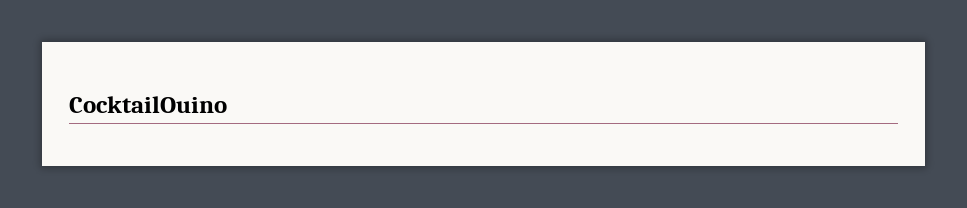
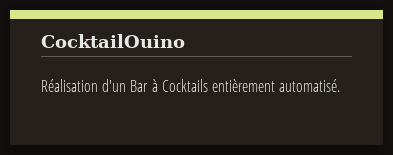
(227, 104) none -> [41,79,341,92] // Réalisation d'un Bar à Cocktails entièrement automatisé.

